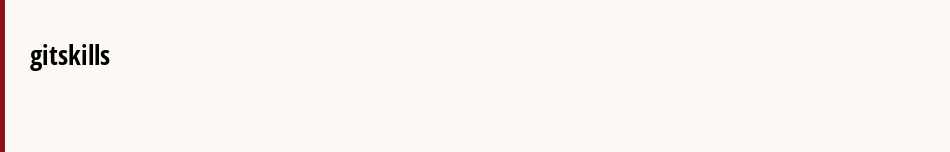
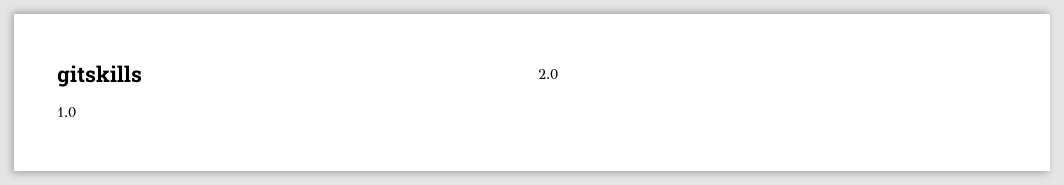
(110, 57) none -> [57,107,76,118] [538,69,558,80] // 1.0 // 2.0

